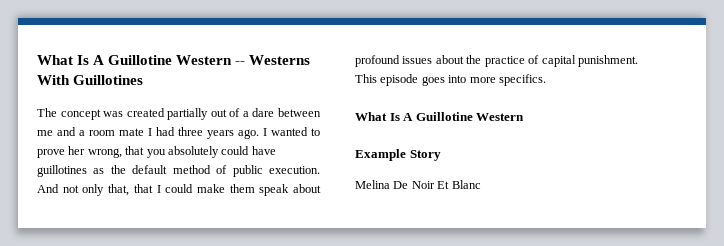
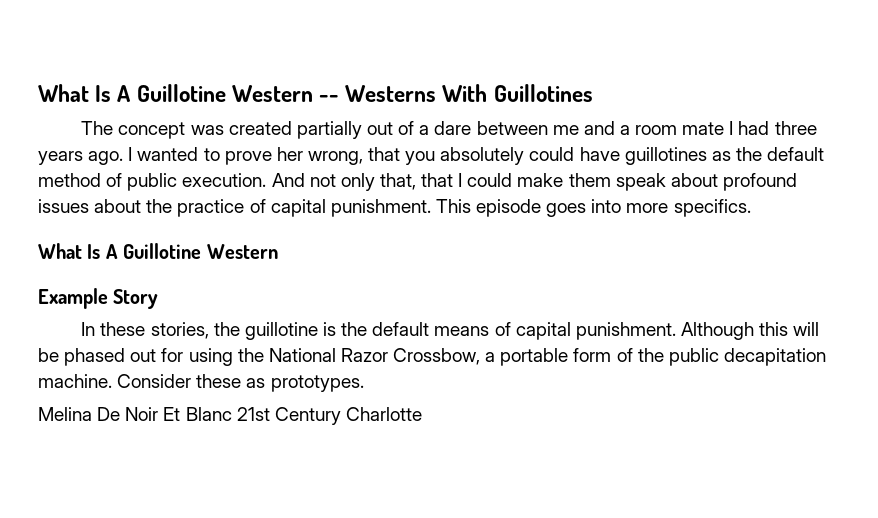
(441, 155) none -> [81,322,820,340] [38,348,826,366] [38,374,364,392] // In these stories, the guillotine is the default means of capital punishment. Although this will be phased out for using the National Razor Crossbow, a portable form of the public decapitation machine. Consider these as prototypes.
(481, 184) none -> [236,407,422,425] 21st Century Charlotte

